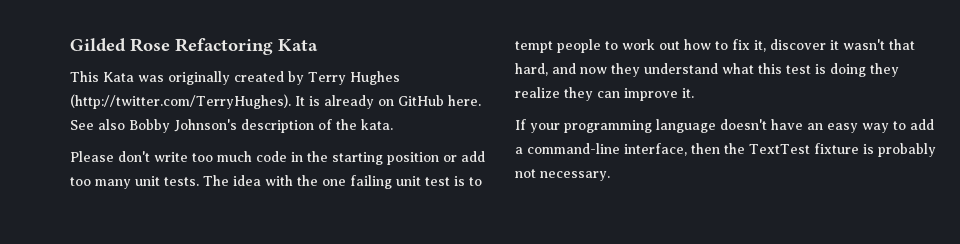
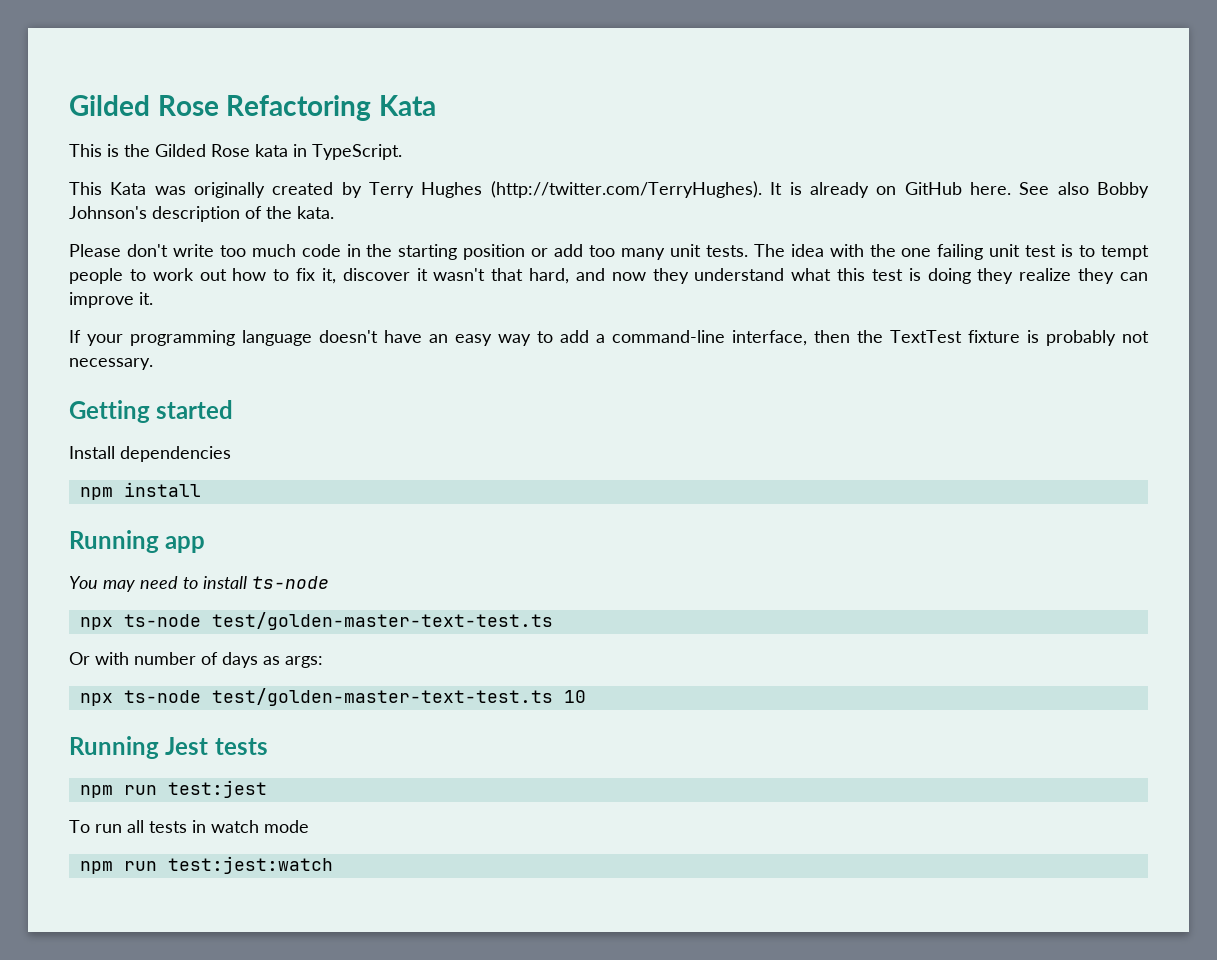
(318, 45) none -> [69,144,402,160] // This is the Gilded Rose kata in TypeScript.
(610, 176) none -> [69,400,234,423] [69,446,231,462] [79,482,201,500] [69,530,206,553] [69,576,329,592] [79,612,553,630] [69,652,323,668] [79,688,586,706] [69,736,268,759] [79,780,267,798] [69,820,309,833] [79,856,333,874] // Getting started // Install dependencies // npm install // Running app // You may need to install ts-node // npx ts-node test/golden-master-text-test.ts // Or with number of days as args: // npx ts-node test/golden-master-text-test.ts 10 // Running Jest tests // npm run test:jest // To run all tests in watch mode // npm run test:jest:watch

